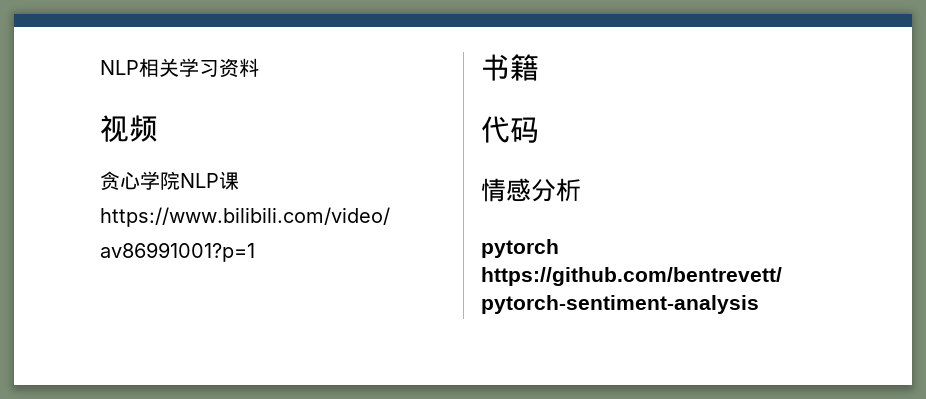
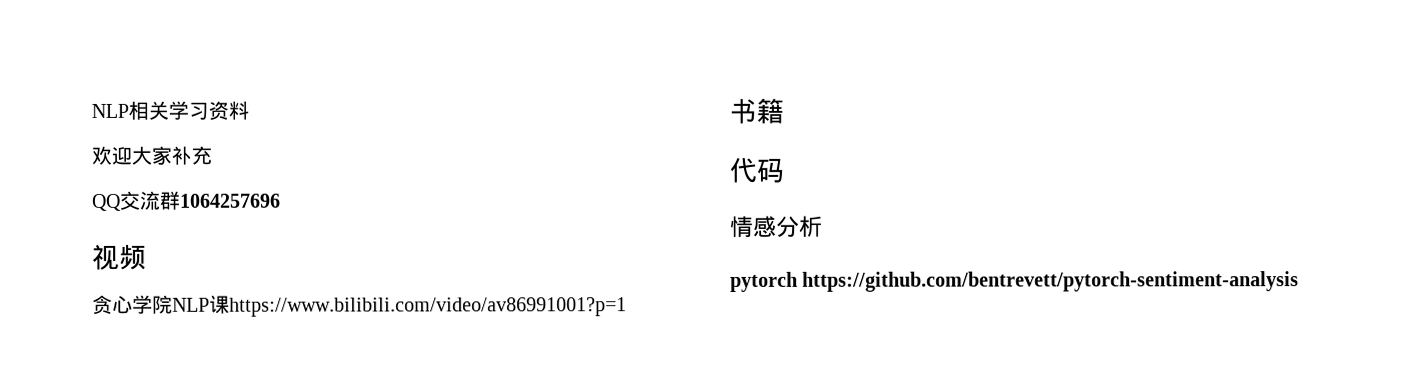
(259, 67) none -> [91,145,212,165] [92,190,281,211] // 欢迎大家补充 // QQ交流群1064257696

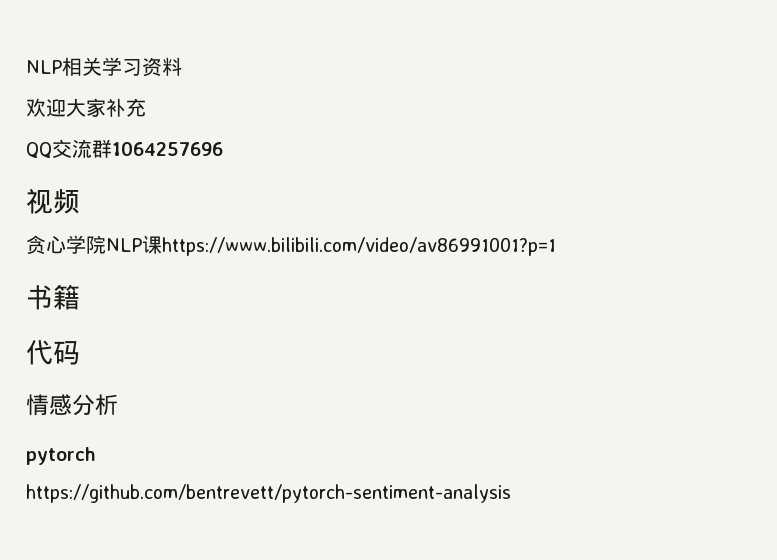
(798, 281) none -> (96, 456) //

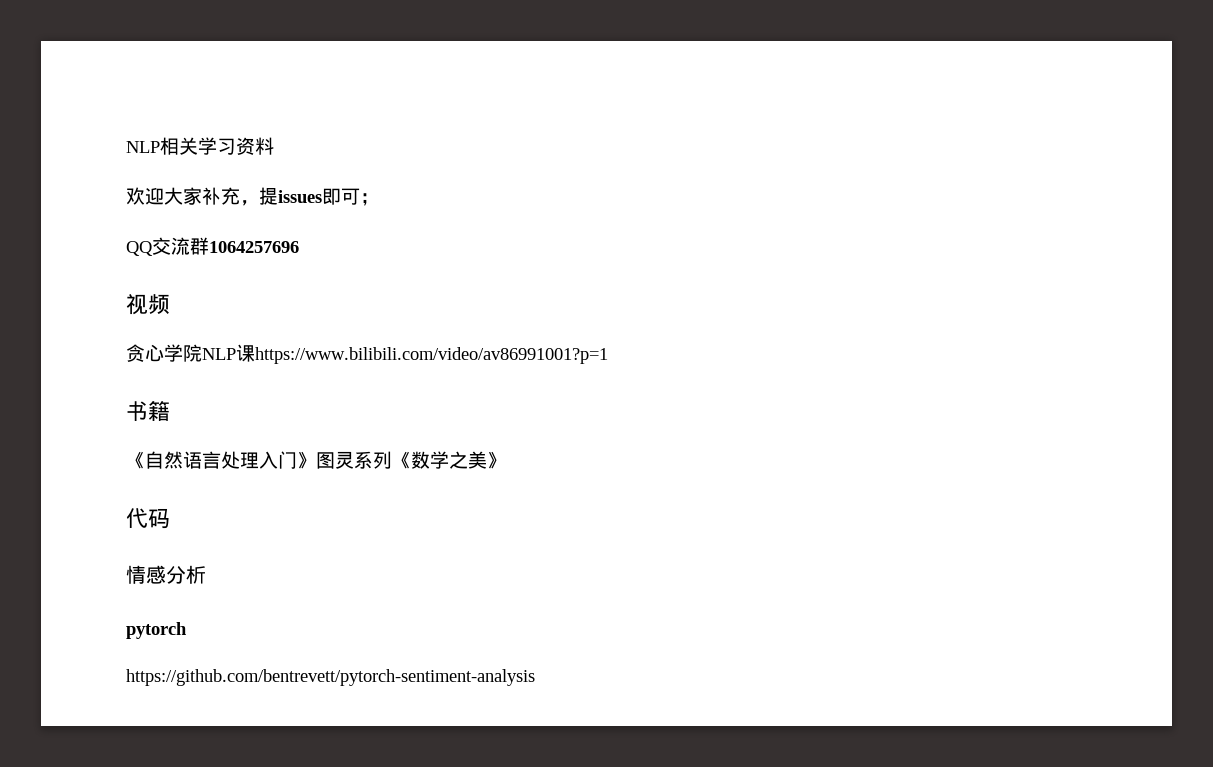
(146, 107) none -> [240,187,379,206] ，提issues即可；
(80, 297) none -> [126,451,506,469] // 《自然语言处理入门》图灵系列《数学之美》

